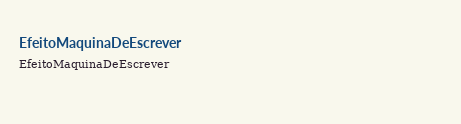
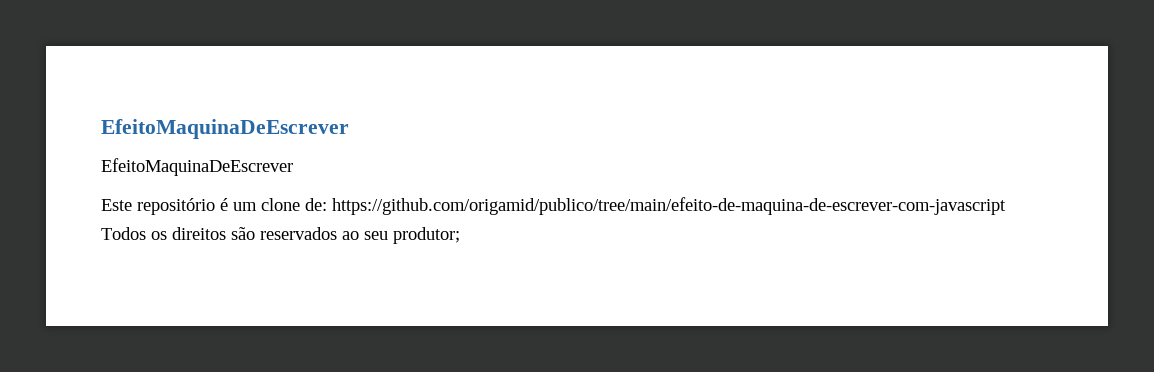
(170, 64) none -> [101,197,1006,215] [101,227,460,244] // Este repositório é um clone de: https://github.com/origamid/publico/tree/main/efeito-de-maquina-de-escrever-com-javascript Todos os direitos são reservados ao seu produtor;

